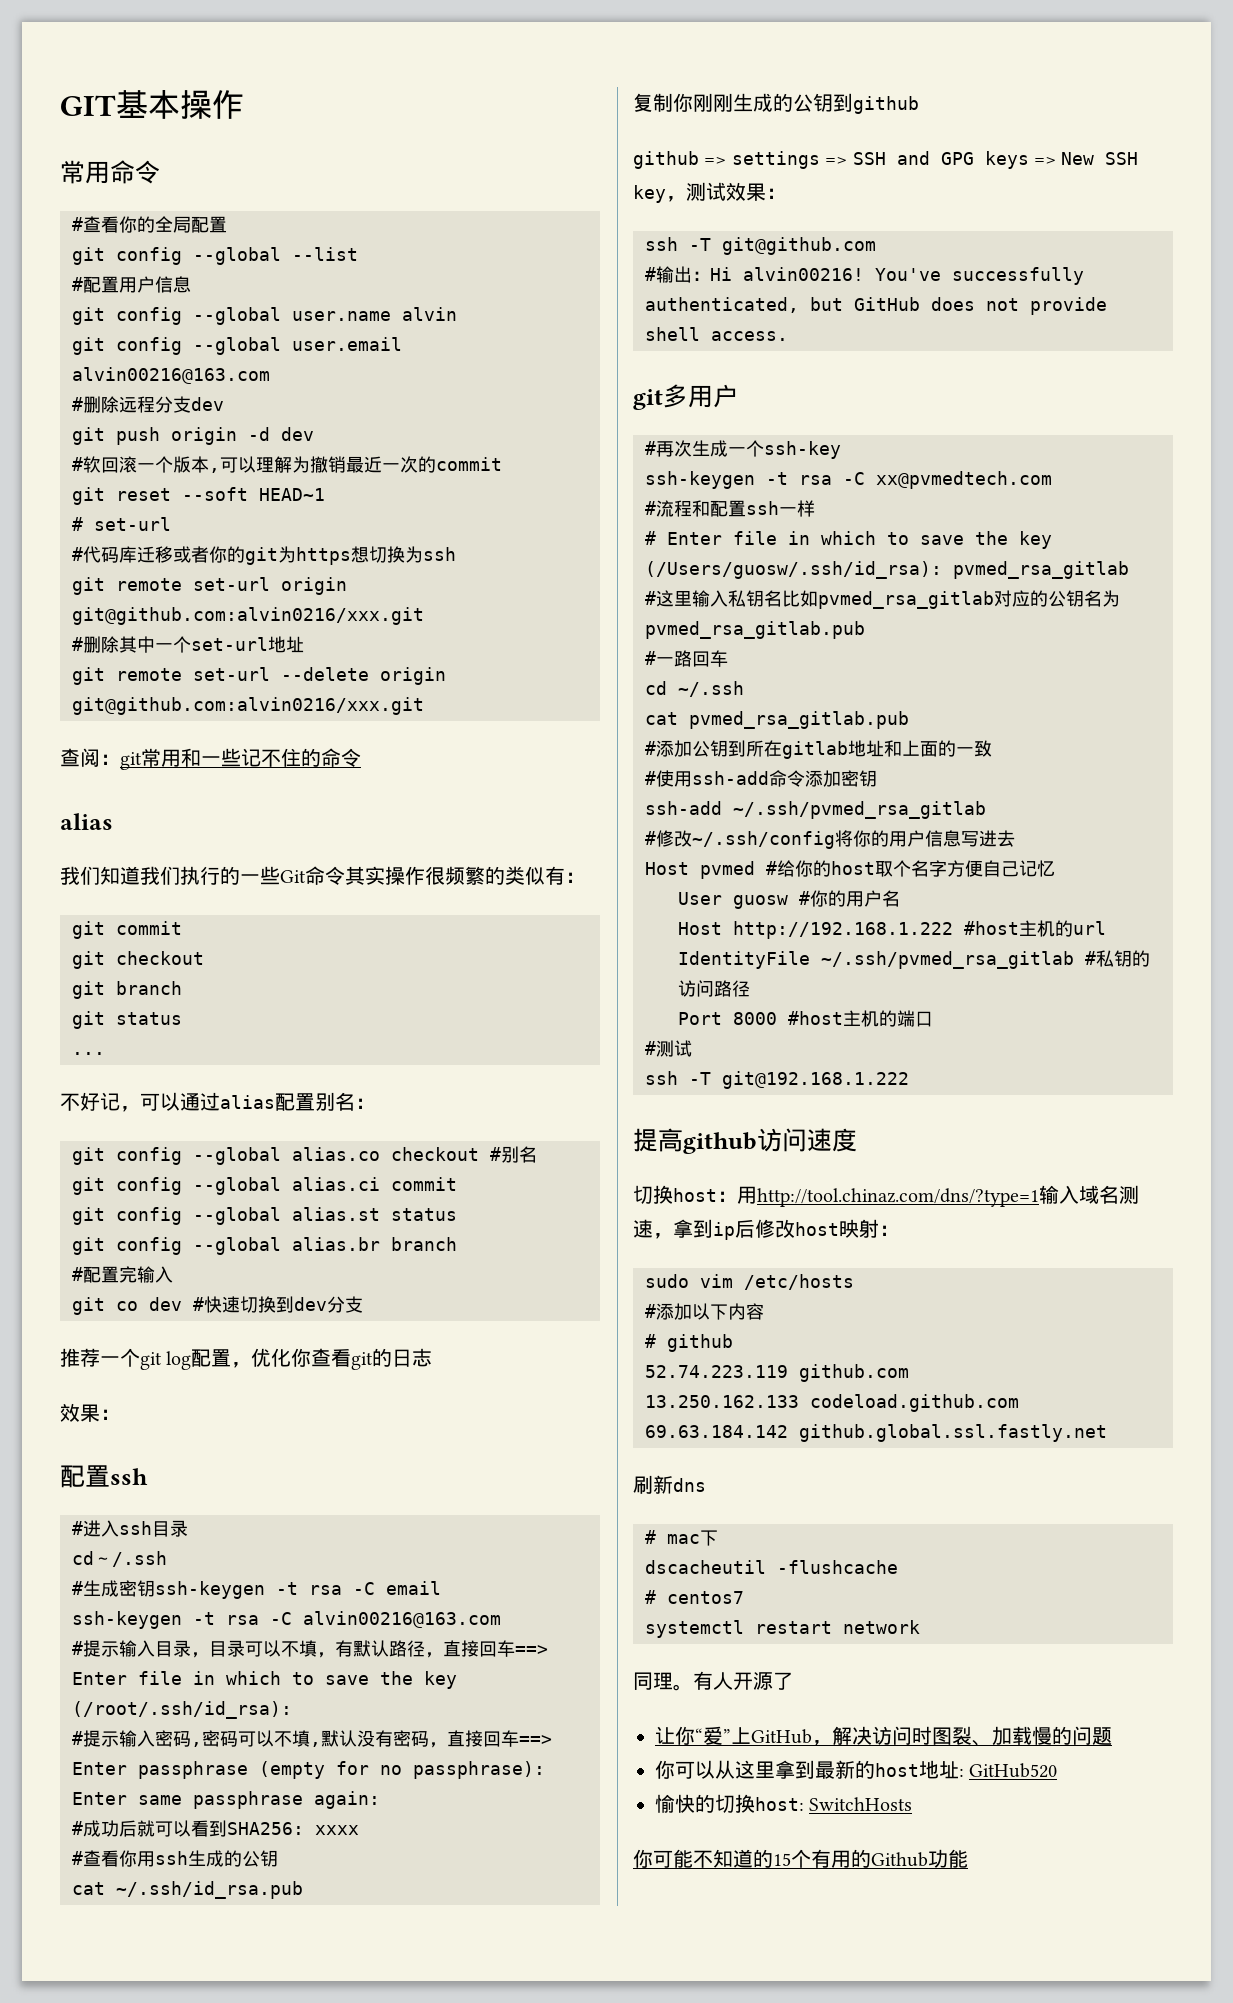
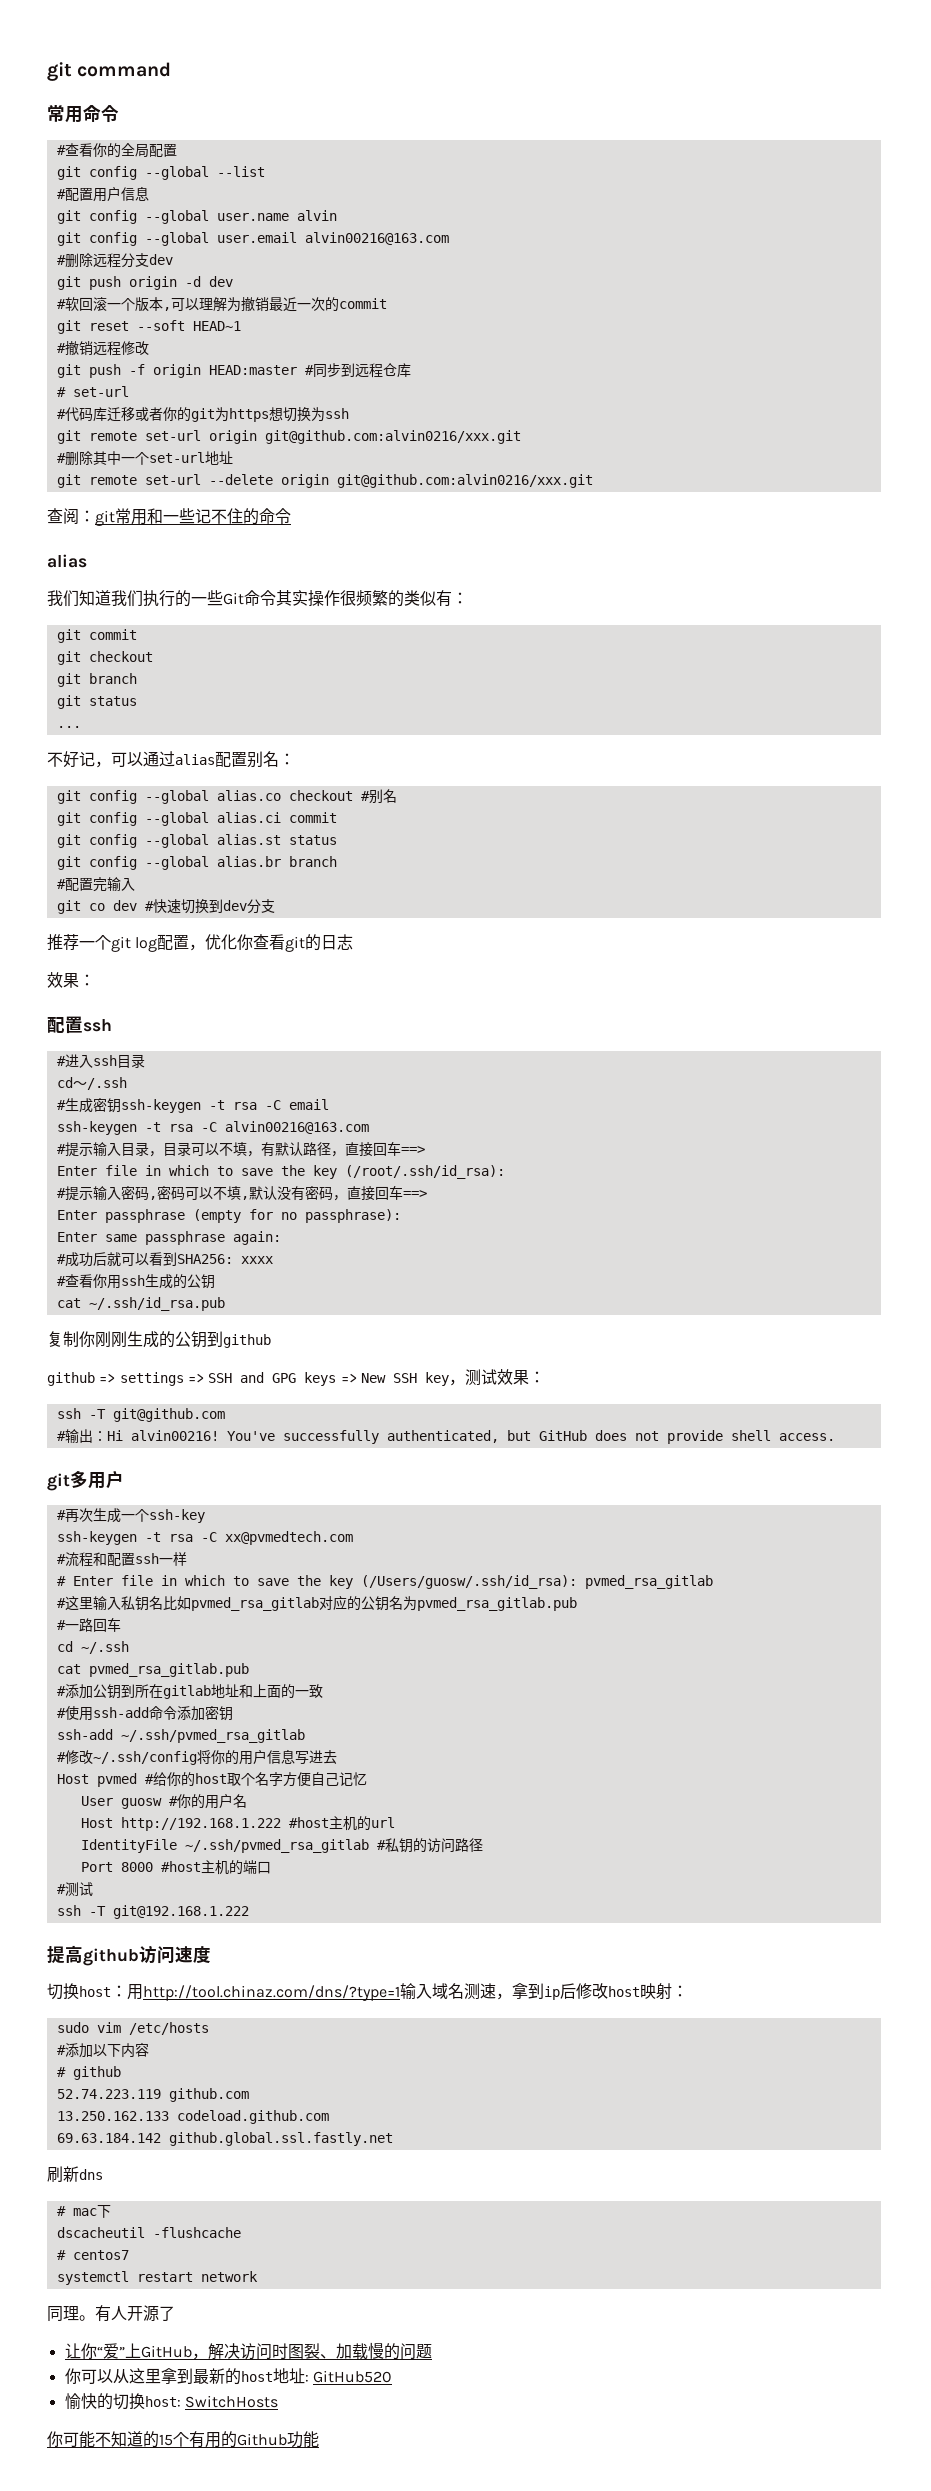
[60,90,244,119] GIT基本操作 -> [47,62,172,81] git command
(325, 494) none -> [56,341,149,356] [56,363,411,378] // #撤销远程修改 // git push -f origin HEAD:master #同步到远程仓库

